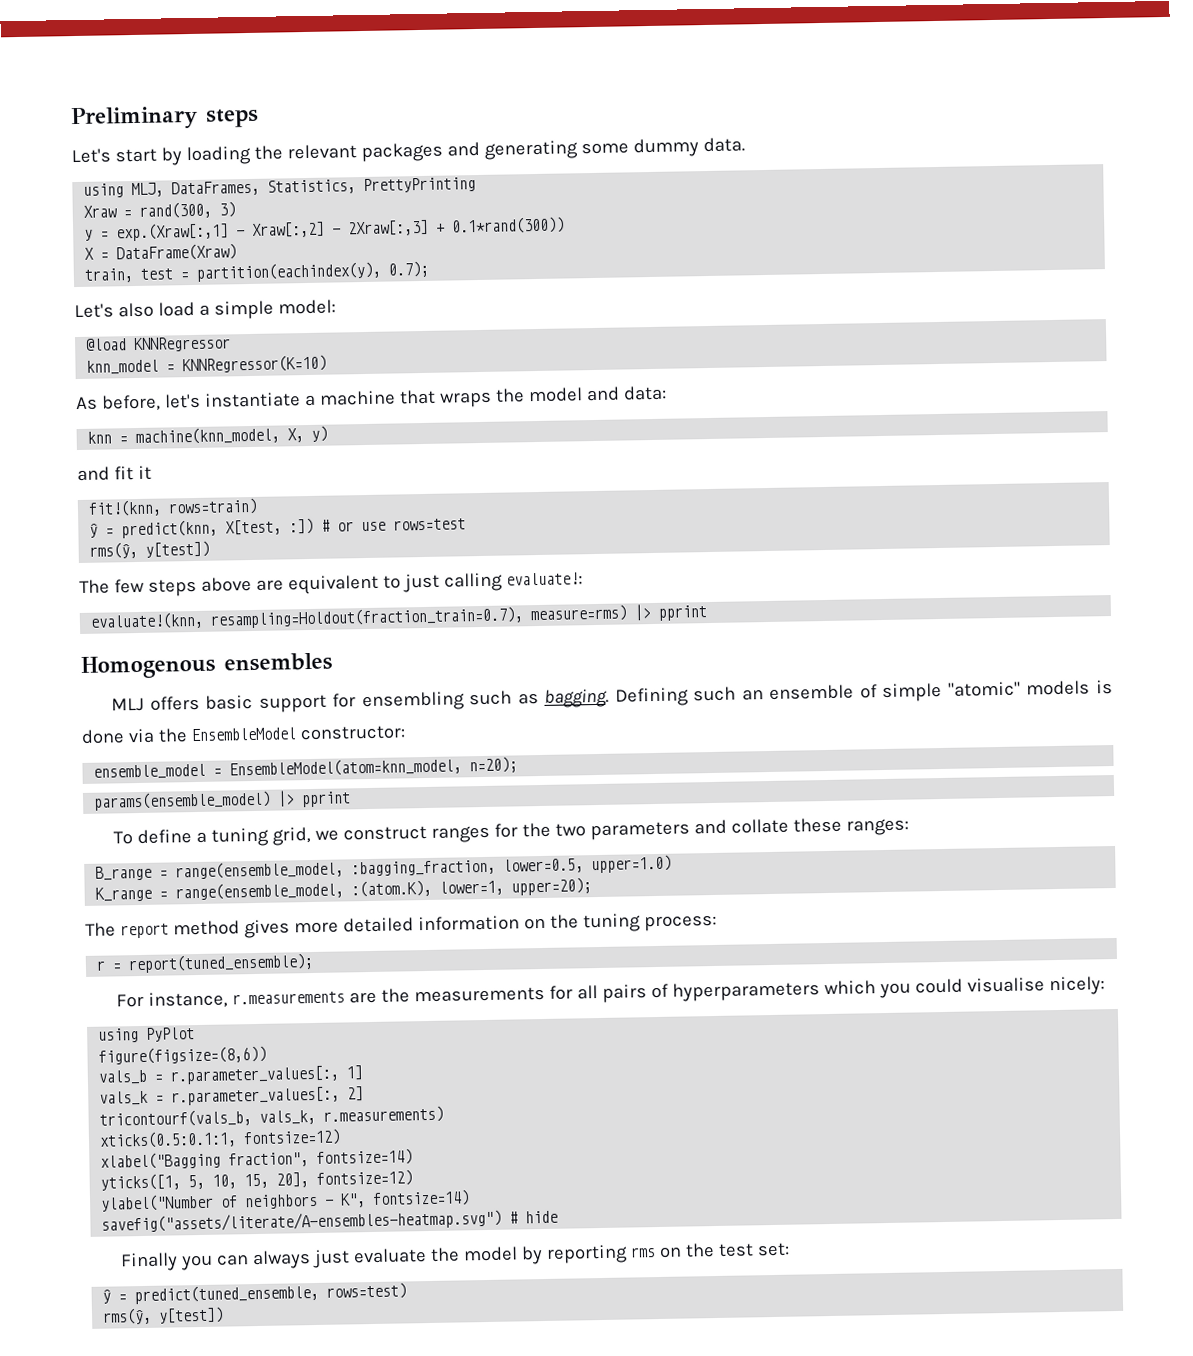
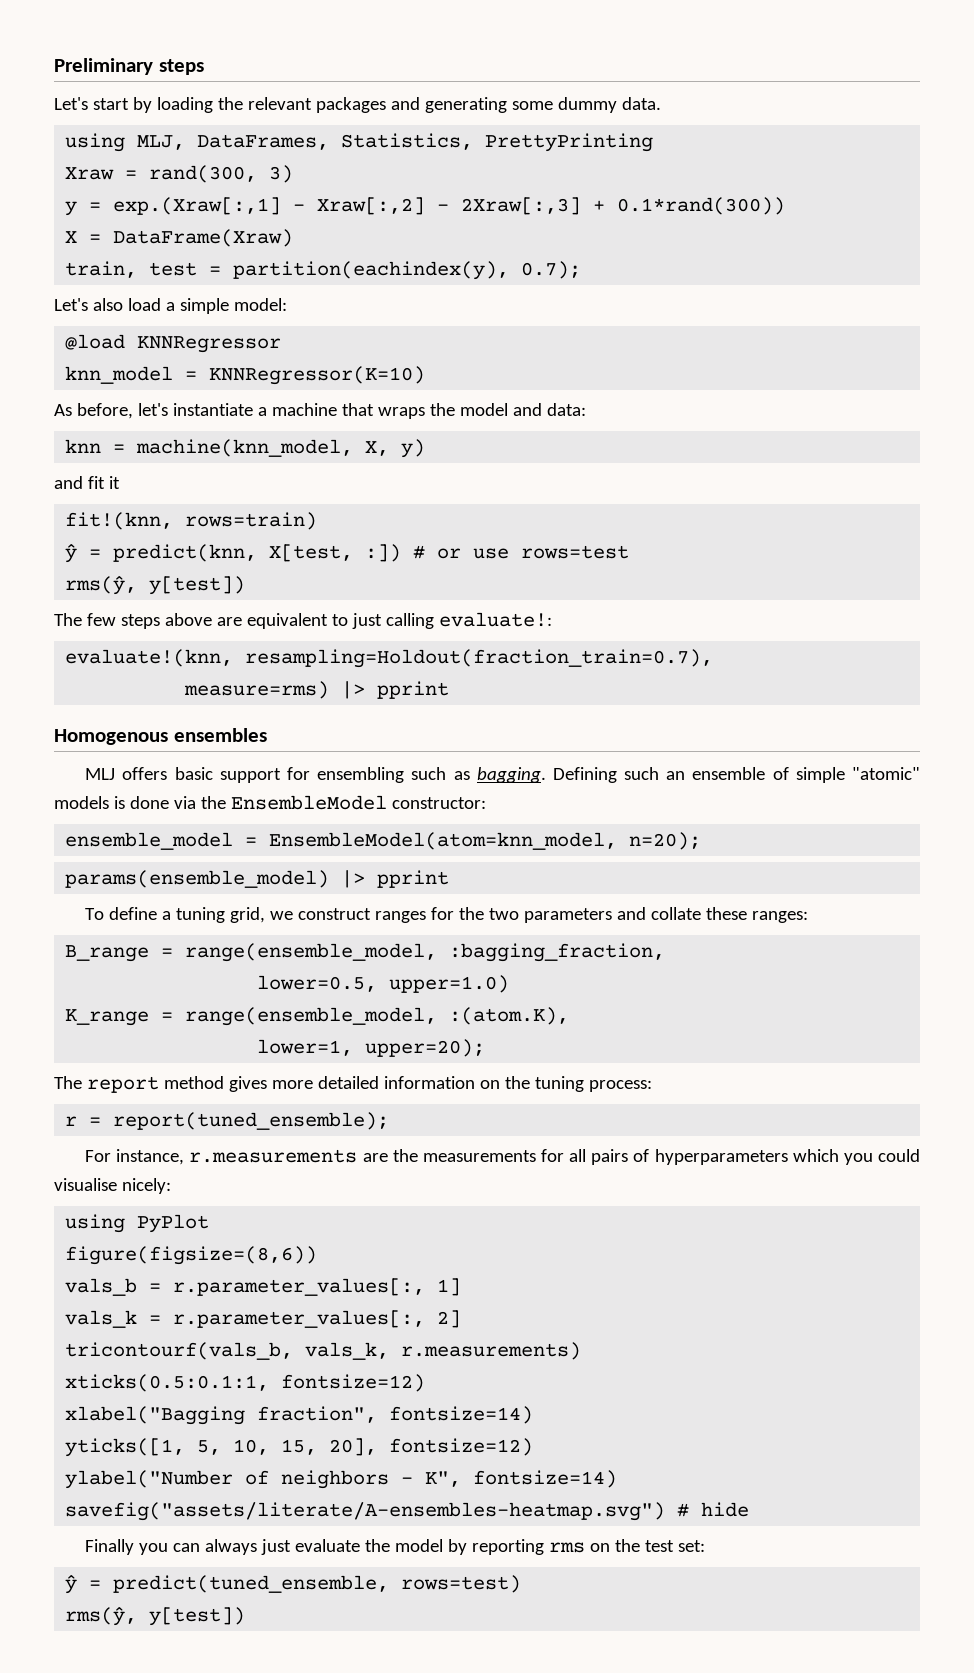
(525, 617) none -> (714, 658) //
(497, 868) none -> (666, 952) //
(433, 888) none -> (570, 1016) //

